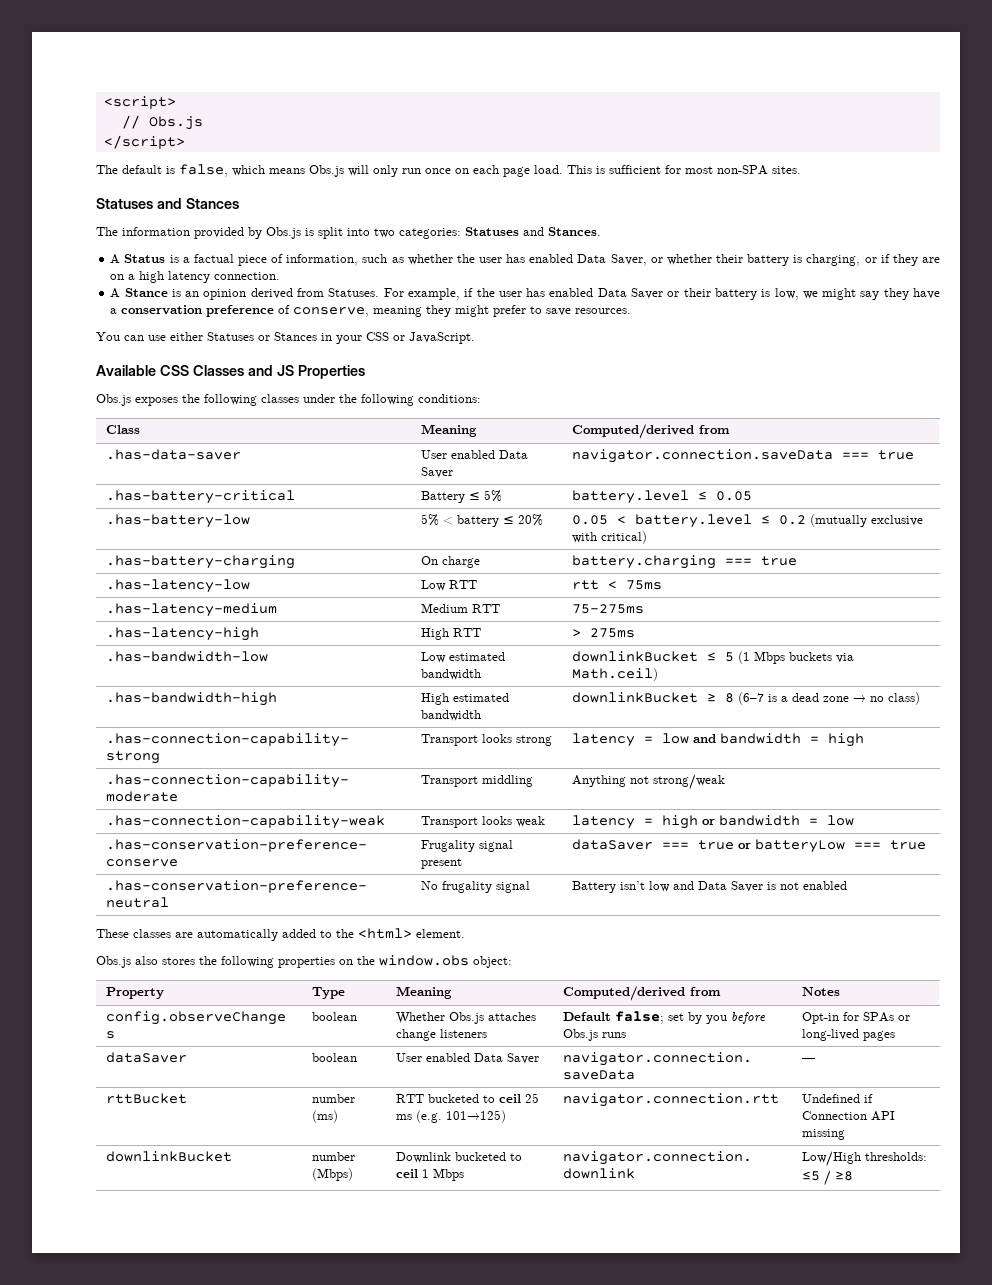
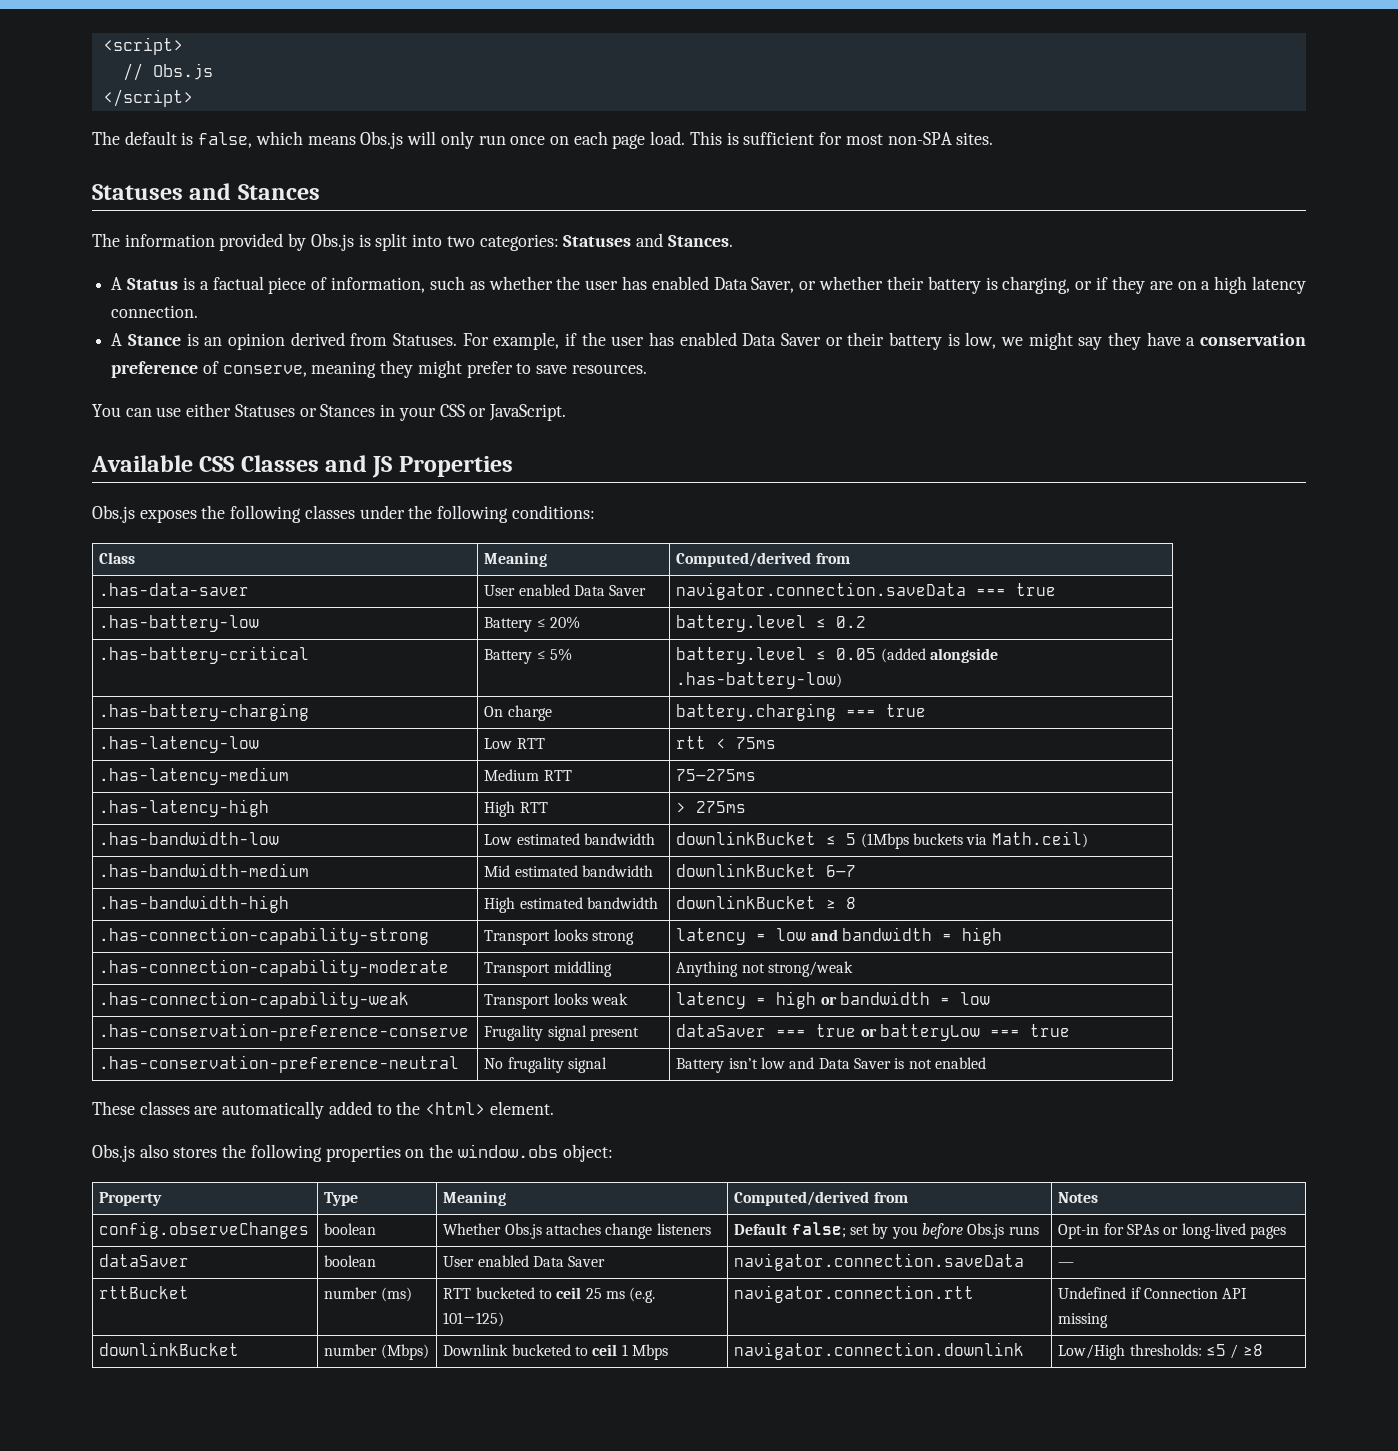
(915, 455) none -> [99,615,260,632] [484,616,581,632] [676,615,867,632] // .has-battery-low | Battery ≤ 20% | battery.level ≤ 0.2
[106,514,251,528] [421,514,544,527] [572,514,924,528] [572,531,648,544] // .has-battery-low | 5% < battery ≤ 20% | 0.05 < battery.level ≤ 0.2 (mutually exclusive with critical) -> [880,648,999,663] [676,672,843,689] (added alongside .has-battery-low)
[738,651,786,664] (1 Mbps -> [860,833,909,849] (1Mbps
(659, 674) none -> [99,863,310,877] [484,865,654,877] [676,863,857,877] // .has-bandwidth-medium | Mid estimated bandwidth | downlinkBucket 6–7
[738,692,921,705] (6–7 is a dead zone → no class) -> (857, 903) none

